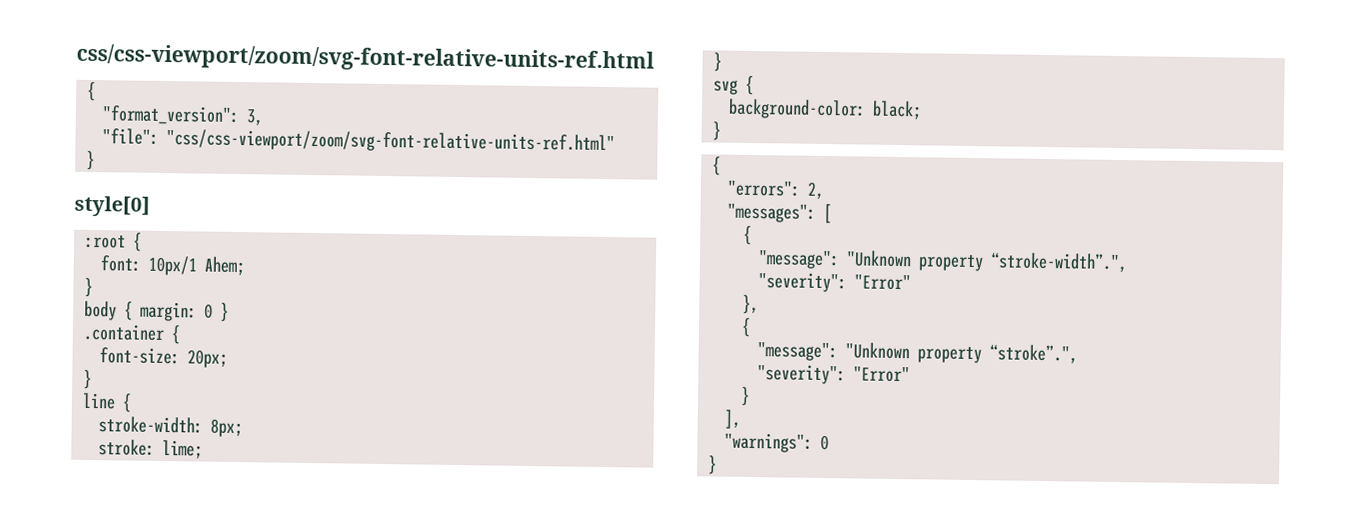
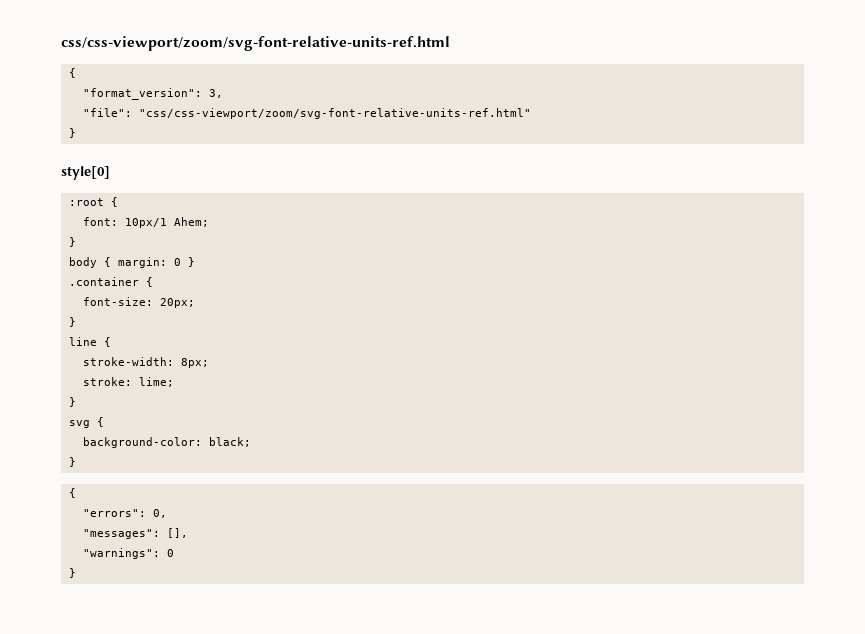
[807,181,826,199] 2, -> [152,509,167,518] 0,
[823,203,833,224] [743,225,753,246] [758,250,1129,273] [758,272,912,293] [742,294,760,315] [741,317,752,337] [757,342,1079,364] [757,364,911,385] [740,386,751,406] [724,409,742,429] [ // { // "message": "Unknown property “stroke-width”.", // "severity": "Error" // }, // { // "message": "Unknown property “stroke”.", // "severity": "Error" // } // ], -> [166,528,188,538] [],

